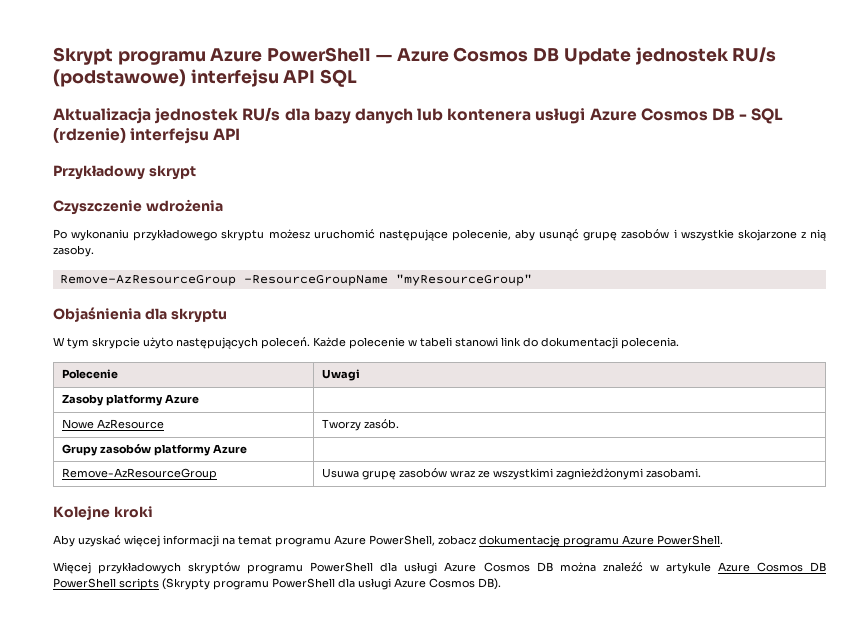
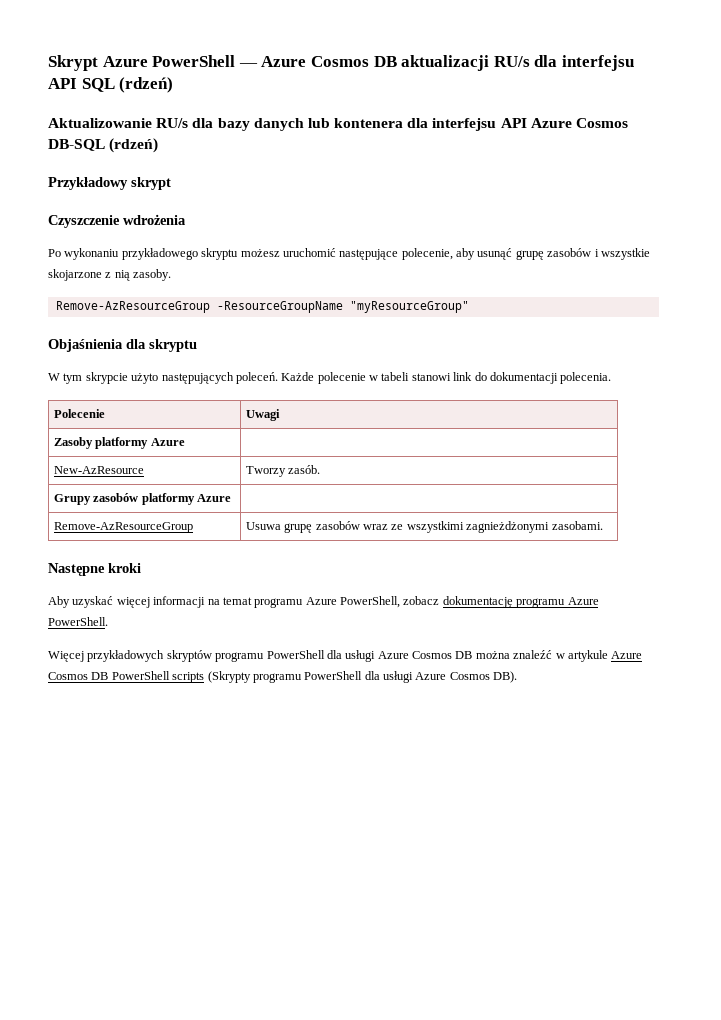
[117,51,206,65] programu -> (98, 63) none
[563,47,777,65] [53,69,186,87] Update jednostek RU/s (podstawowe) -> [401,55,558,71] aktualizacji RU/s dla
[53,108,239,124] // Aktualizacja jednostek -> [119,77,174,93] [48,118,152,128] (rdzeń) // Aktualizowanie
[535,108,784,124] [53,127,241,144] usługi Azure Cosmos DB - SQL (rdzenie) interfejsu API -> [407,118,629,131] [48,138,159,153] dla interfejsu API Azure Cosmos DB-SQL (rdzeń)
[61,419,164,429] Nowe AzResource -> [53,466,144,474] New-AzResource
[53,506,110,520] Kolejne -> [48,563,105,576] Następne

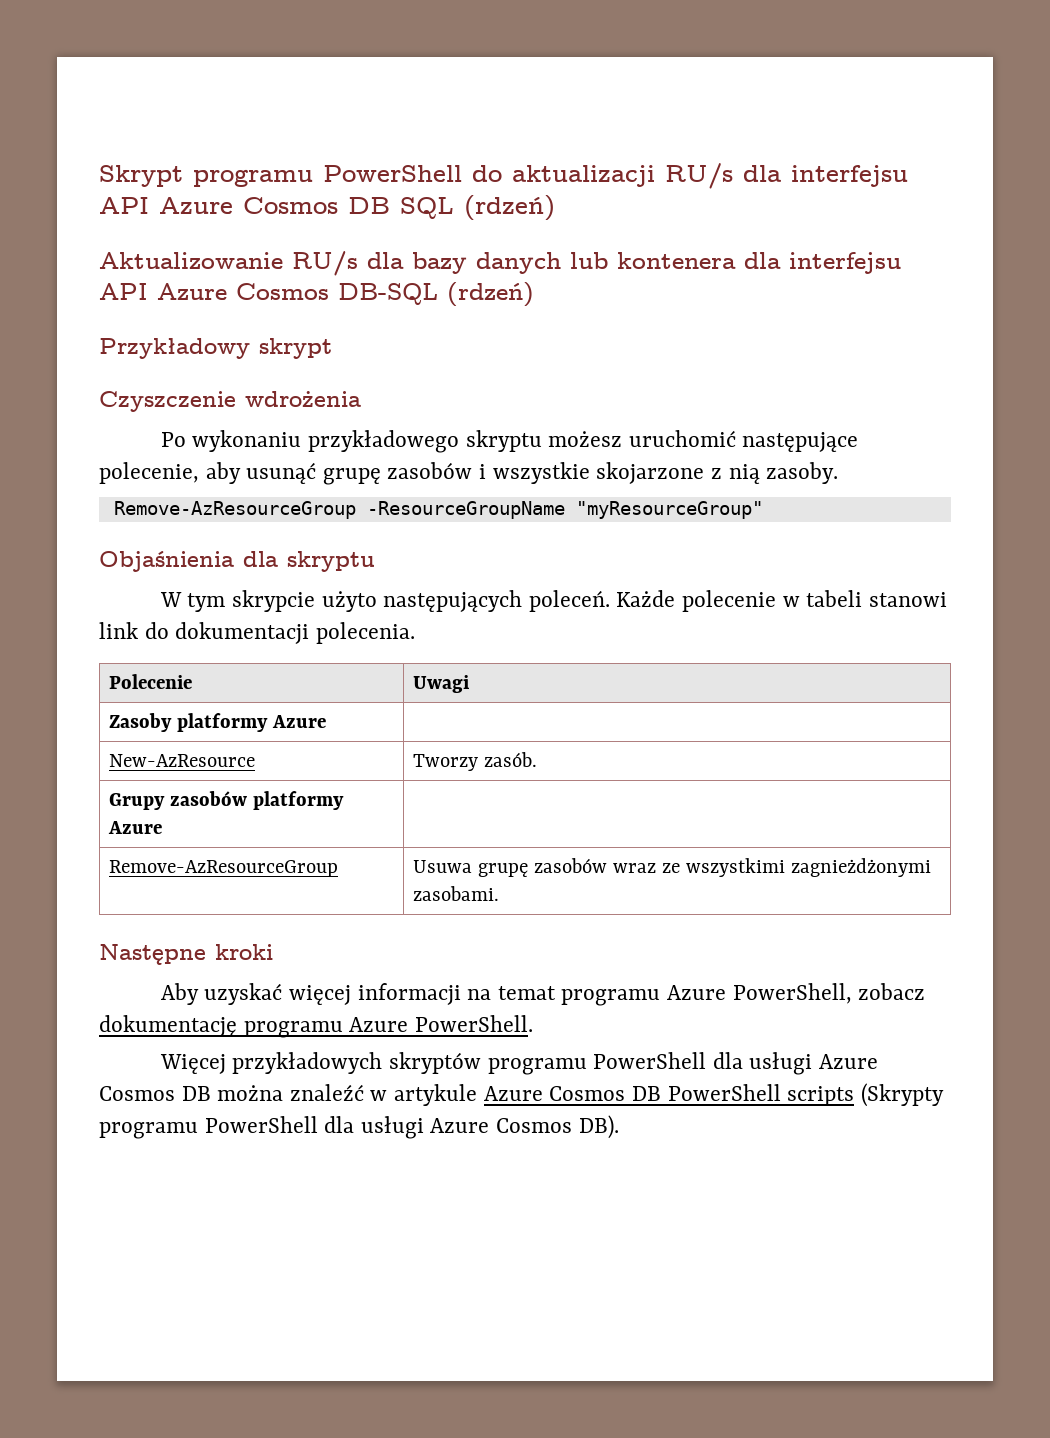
[102,55,397,67] Azure PowerShell — Azure Cosmos DB -> [193,165,502,187] programu PowerShell do
(77, 83) none -> [159,197,390,214] Azure Cosmos DB

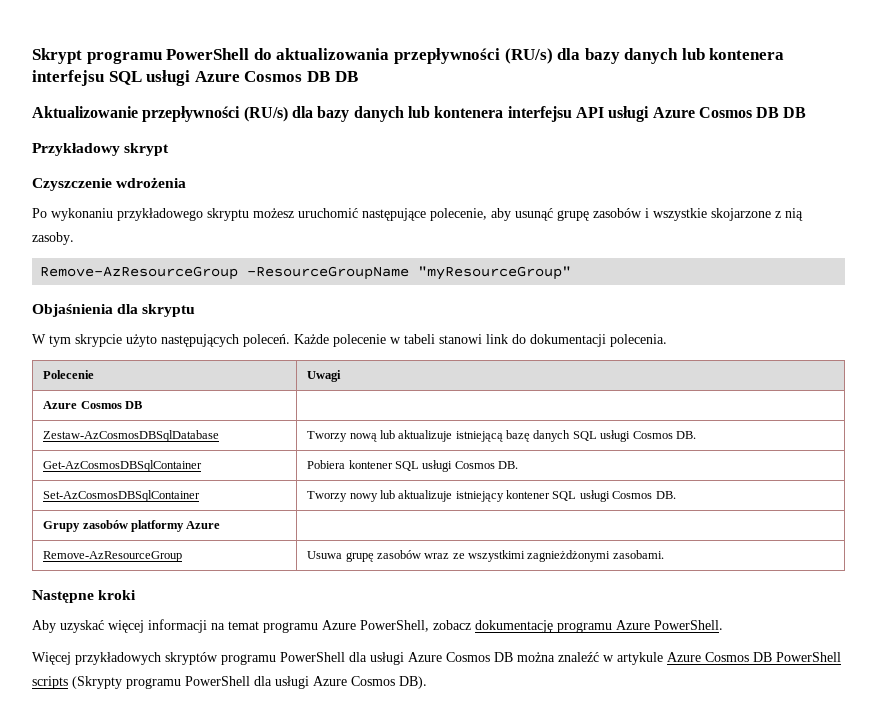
[512,163,908,189] [99,195,555,221] [99,251,901,276] [99,282,534,307] aktualizacji RU/s dla interfejsu API Azure Cosmos DB SQL (rdzeń) // Aktualizowanie RU/s dla bazy danych lub kontenera dla interfejsu API Azure Cosmos DB-SQL (rdzeń) -> [276,48,785,64] [32,70,358,86] [32,106,807,122] aktualizowania przepływności (RU/s) dla bazy danych lub kontenera interfejsu SQL usługi Azure Cosmos DB DB // Aktualizowanie przepływności (RU/s) dla bazy danych lub kontenera interfejsu API usługi Azure Cosmos DB DB
[108,713,326,732] [108,754,255,767] [412,752,537,771] Zasoby platformy Azure | // New-AzResource | Tworzy zasób. -> [43,401,142,409] [43,430,220,442] [307,430,696,442] [43,460,203,472] [307,460,519,472] [43,490,201,502] [307,490,676,502] Azure Cosmos DB | // Zestaw-AzCosmosDBSqlDatabase | Tworzy nową lub aktualizuje istniejącą bazę danych SQL usługi Cosmos DB. // Get-AzCosmosDBSqlContainer | Pobiera kontener SQL usługi Cosmos DB. // Set-AzCosmosDBSqlContainer | Tworzy nowy lub aktualizuje istniejący kontener SQL usługi Cosmos DB.

